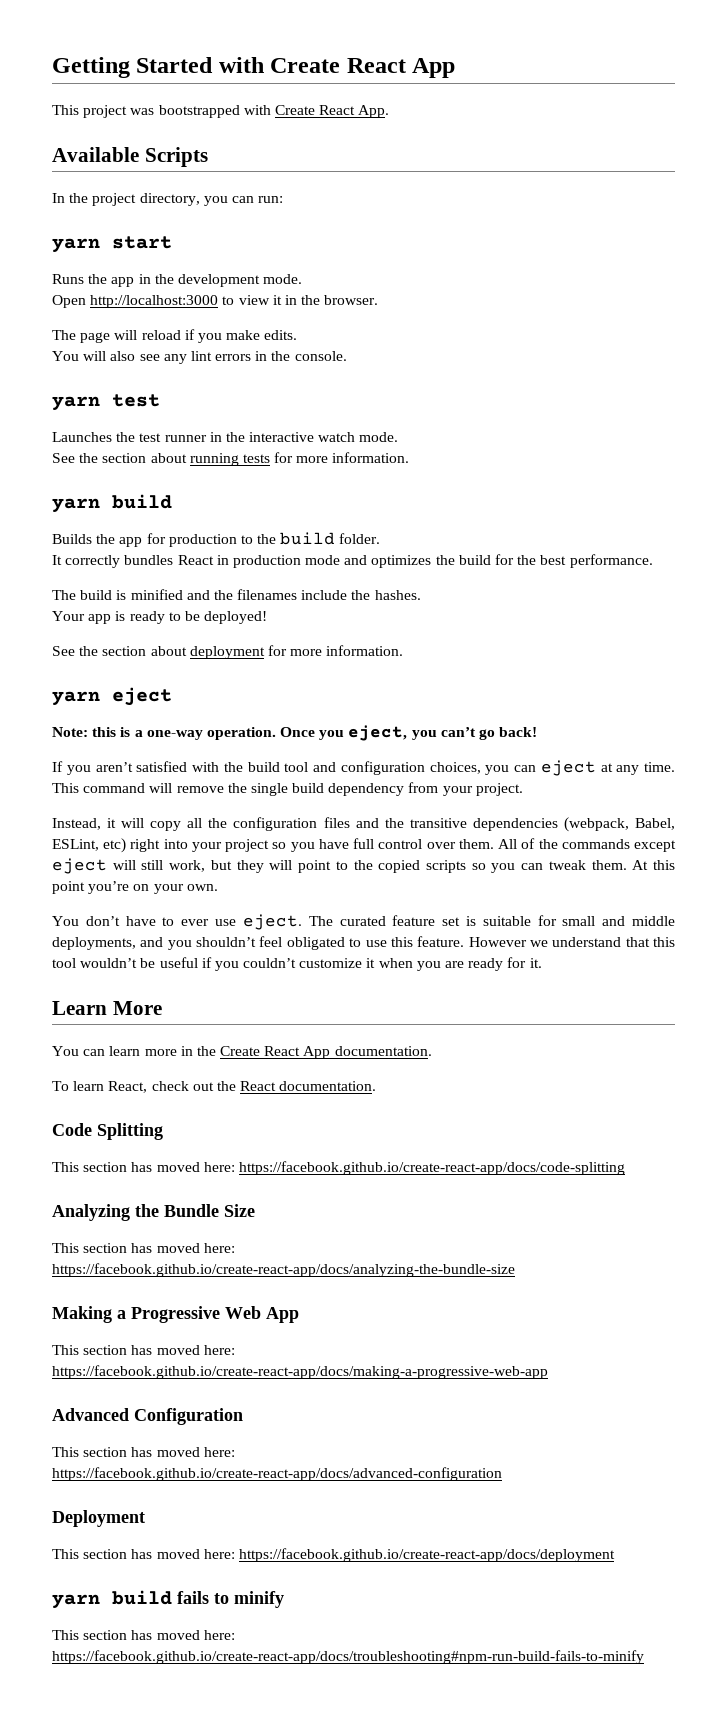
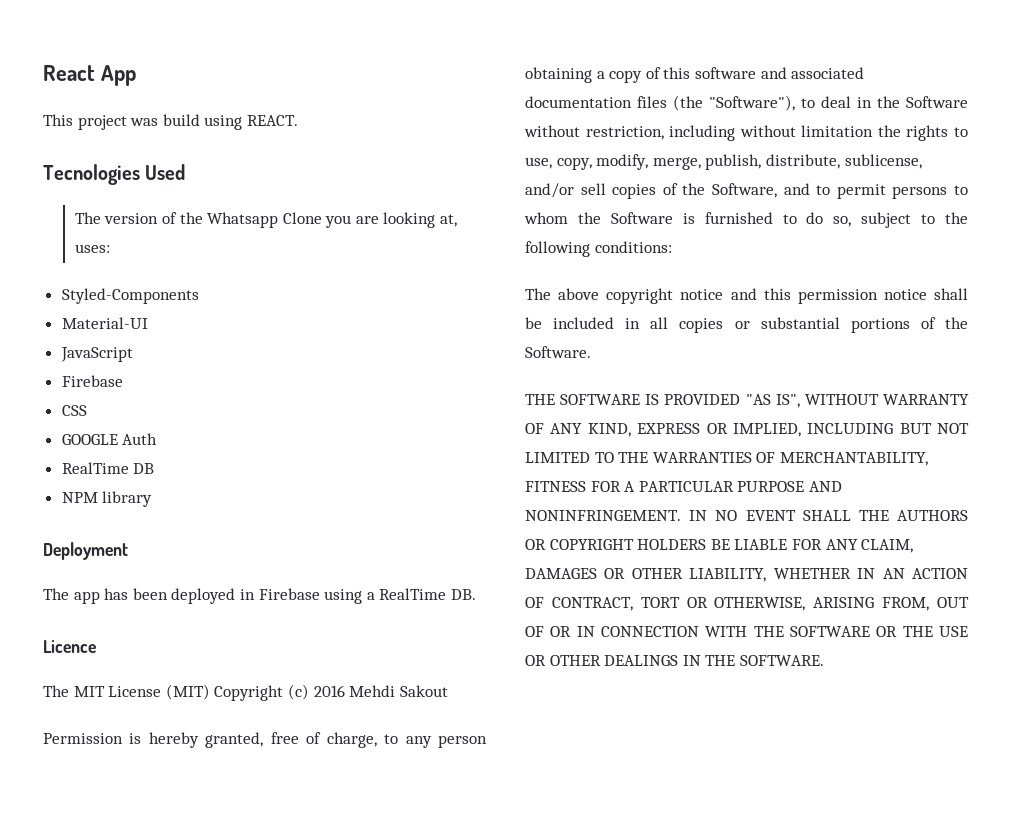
[52,57,341,78] Getting Started with Create -> (43, 73) none
[158,105,390,118] [52,147,208,167] [52,193,284,206] [52,236,172,253] [52,274,303,287] [52,295,379,308] [52,329,298,343] [52,351,347,364] [52,394,160,411] [52,432,399,442] [52,452,410,466] [52,494,172,513] [52,532,381,547] [52,554,653,568] [52,589,421,600] [52,611,268,624] [52,645,404,659] [52,687,172,706] [52,725,538,741] [52,760,675,776] [52,782,523,796] [52,817,676,832] [52,838,677,853] [52,858,675,874] [52,881,218,894] [52,914,675,930] [52,936,675,950] [52,957,542,971] [52,1001,162,1015] [52,1046,432,1059] [52,1081,377,1093] [52,1123,163,1140] [52,1161,625,1175] [52,1204,255,1221] [52,1243,235,1253] [52,1263,515,1277] [52,1306,299,1323] [52,1345,235,1355] [52,1365,548,1379] [52,1408,243,1425] [52,1447,235,1457] [52,1467,502,1481] [52,1510,145,1527] [52,1548,615,1562] [52,1590,284,1609] [52,1630,235,1640] [52,1650,644,1664] bootstrapped with Create React App. // Available Scripts // In the project directory, you can run: // yarn start // Runs the app in the development mode. // Open http://localhost:3000 to view it in the browser. // The page will reload if you make edits. // You will also see any lint errors in the console. // yarn test // Launches the test runner in the interactive watch mode. // See the section about running tests for more information. // yarn build // Builds the app for production to the build folder. // It correctly bundles React in production mode and optimizes the build for the best performance. // The build is minified and the filenames include the hashes. // Your app is ready to be deployed! // See the section about deployment for more information. // yarn eject // Note: this is a one-way operation. Once you eject, you can’t go back! // If you aren’t satisfied with the build tool and configuration choices, you can eject at any time. This command will remove the single build dependency from your project. // Instead, it will copy all the configuration files and the transitive dependencies (webpack, Babel, ESLint, etc) right into your project so you have full control over them. All of the commands except eject will still work, but they will point to the copied scripts so you can tweak them. At this point you’re on your own. // You don’t have to ever use eject. The curated feature set is suitable for small and middle deployments, and you shouldn’t feel obligated to use this feature. However we understand that this tool wouldn’t be useful if you couldn’t customize it when you are ready for it. // Learn More // You can learn more in the Create React App documentation. // To learn React, check out the React documentation. // Code Splitting // This section has moved here: https://facebook.github.io/create-react-app/docs/code-splitting // Analyzing the Bundle Size // This section has moved here: https://facebook.github.io/create-react-app/docs/analyzing-the-bundle-size // Making a Progressive Web App // This section has moved here: https://facebook.github.io/create-react-app/docs/making-a-progressive-web-app // Advanced Configuration // This section has moved here: https://facebook.github.io/create-react-app/docs/advanced-configuration // Deployment // This section has moved here: https://facebook.github.io/create-react-app/docs/deployment // yarn build fails to minify // This section has moved here: https://facebook.github.io/create-react-app/docs/troubleshooting#npm-run-build-fails-to-minify -> [162,114,298,130] [43,164,186,185] [74,212,458,228] [74,244,110,253] [61,288,199,304] [61,317,148,329] [60,347,133,362] [61,375,123,387] [61,405,87,416] [61,433,158,445] [61,462,155,474] [61,491,153,507] [43,542,128,560] [43,588,476,604] [43,640,96,653] [43,684,448,701] [43,732,488,748] [525,67,865,83] [525,95,968,111] [524,125,968,141] [525,154,922,170] [525,183,968,199] [524,212,968,228] [525,241,672,257] [525,288,968,304] [525,317,968,333] [525,346,591,358] [525,394,969,408] [525,423,969,437] [525,452,928,466] [525,481,842,492] [525,510,968,521] [525,539,914,553] [525,568,968,582] [525,597,969,611] [525,626,968,637] [525,655,824,666] build using REACT. // Tecnologies Used // The version of the Whatsapp Clone you are looking at, uses: // Styled-Components // Material-UI // JavaScript // Firebase // CSS // GOOGLE Auth // RealTime DB // NPM library // Deployment // The app has been deployed in Firebase using a RealTime DB. // Licence // The MIT License (MIT) Copyright (c) 2016 Mehdi Sakout // Permission is hereby granted, free of charge, to any person obtaining a copy of this software and associated documentation files (the "Software"), to deal in the Software without restriction, including without limitation the rights to use, copy, modify, merge, publish, distribute, sublicense, and/or sell copies of the Software, and to permit persons to whom the Software is furnished to do so, subject to the following conditions: // The above copyright notice and this permission notice shall be included in all copies or substantial portions of the Software. // THE SOFTWARE IS PROVIDED "AS IS", WITHOUT WARRANTY OF ANY KIND, EXPRESS OR IMPLIED, INCLUDING BUT NOT LIMITED TO THE WARRANTIES OF MERCHANTABILITY, FITNESS FOR A PARTICULAR PURPOSE AND NONINFRINGEMENT. IN NO EVENT SHALL THE AUTHORS OR COPYRIGHT HOLDERS BE LIABLE FOR ANY CLAIM, DAMAGES OR OTHER LIABILITY, WHETHER IN AN ACTION OF CONTRACT, TORT OR OTHERWISE, ARISING FROM, OUT OF OR IN CONNECTION WITH THE SOFTWARE OR THE USE OR OTHER DEALINGS IN THE SOFTWARE.

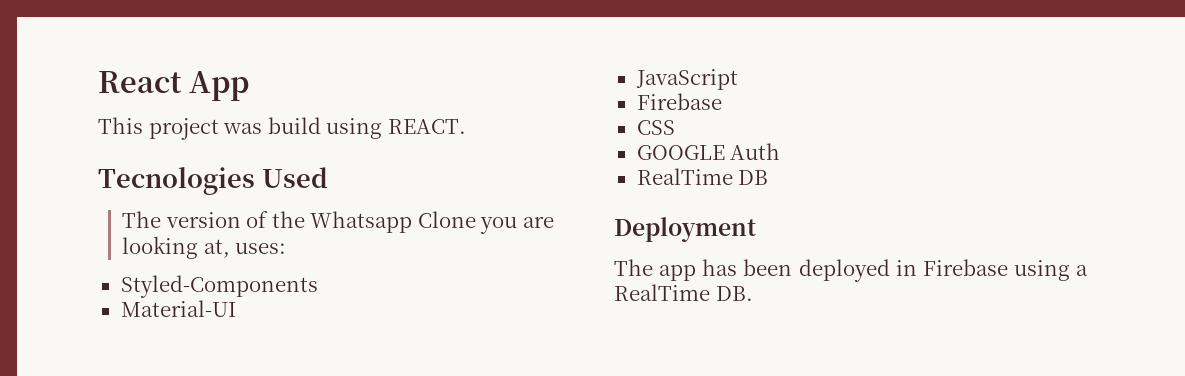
[61,491,153,507] // NPM library -> (769, 177) none
[43,640,96,653] [43,684,448,701] [43,732,488,748] [525,67,865,83] [525,95,968,111] [524,125,968,141] [525,154,922,170] [525,183,968,199] [524,212,968,228] [525,241,672,257] [525,288,968,304] [525,317,968,333] [525,346,591,358] [525,394,969,408] [525,423,969,437] [525,452,928,466] [525,481,842,492] [525,510,968,521] [525,539,914,553] [525,568,968,582] [525,597,969,611] [525,626,968,637] [525,655,824,666] // Licence // The MIT License (MIT) Copyright (c) 2016 Mehdi Sakout // Permission is hereby granted, free of charge, to any person obtaining a copy of this software and associated documentation files (the "Software"), to deal in the Software without restriction, including without limitation the rights to use, copy, modify, merge, publish, distribute, sublicense, and/or sell copies of the Software, and to permit persons to whom the Software is furnished to do so, subject to the following conditions: // The above copyright notice and this permission notice shall be included in all copies or substantial portions of the Software. // THE SOFTWARE IS PROVIDED "AS IS", WITHOUT WARRANTY OF ANY KIND, EXPRESS OR IMPLIED, INCLUDING BUT NOT LIMITED TO THE WARRANTIES OF MERCHANTABILITY, FITNESS FOR A PARTICULAR PURPOSE AND NONINFRINGEMENT. IN NO EVENT SHALL THE AUTHORS OR COPYRIGHT HOLDERS BE LIABLE FOR ANY CLAIM, DAMAGES OR OTHER LIABILITY, WHETHER IN AN ACTION OF CONTRACT, TORT OR OTHERWISE, ARISING FROM, OUT OF OR IN CONNECTION WITH THE SOFTWARE OR THE USE OR OTHER DEALINGS IN THE SOFTWARE. -> (753, 293) none

